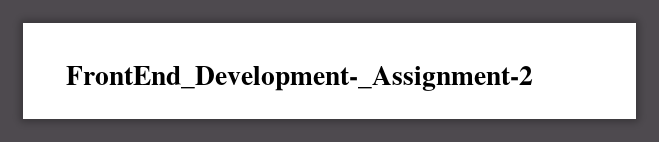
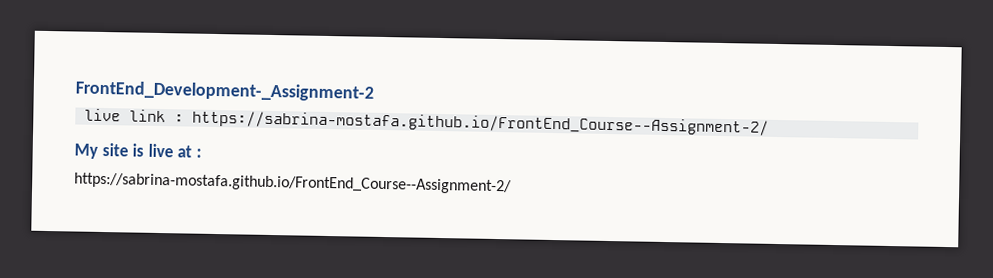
(533, 78) none -> [84,108,770,136] [74,142,202,159] [74,172,512,195] // live link : https://sabrina-mostafa.github.io/FrontEnd_Course--Assignment-2/ // My site is live at : // https://sabrina-mostafa.github.io/FrontEnd_Course--Assignment-2/

